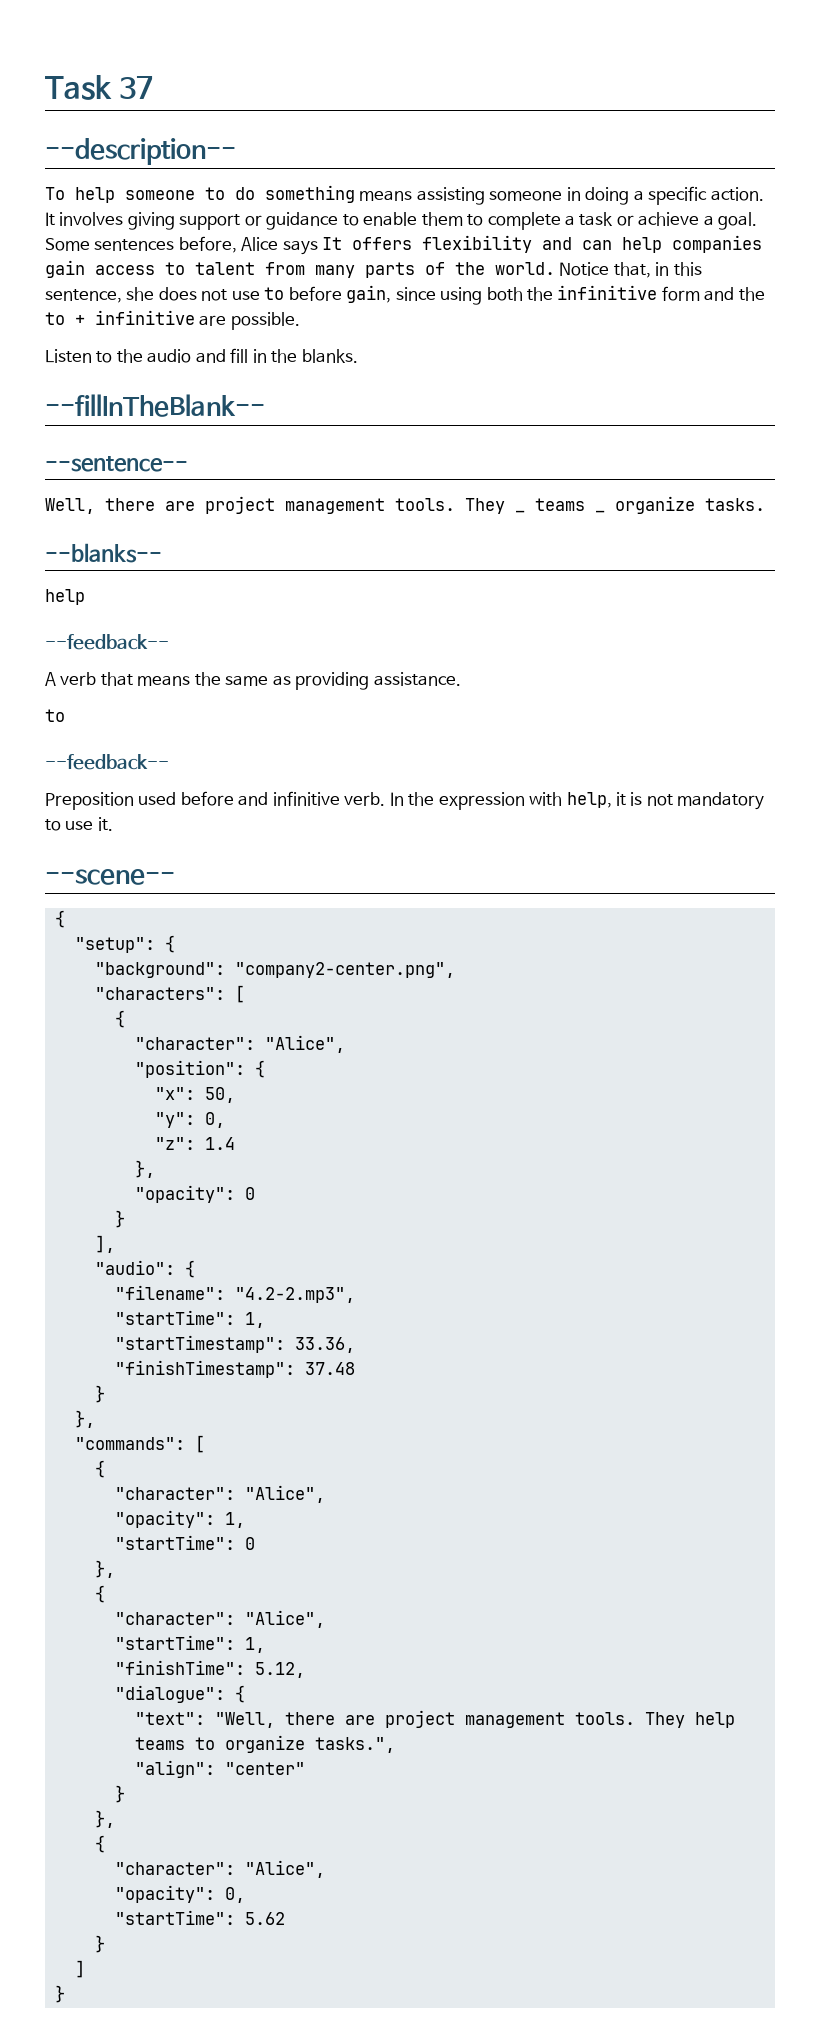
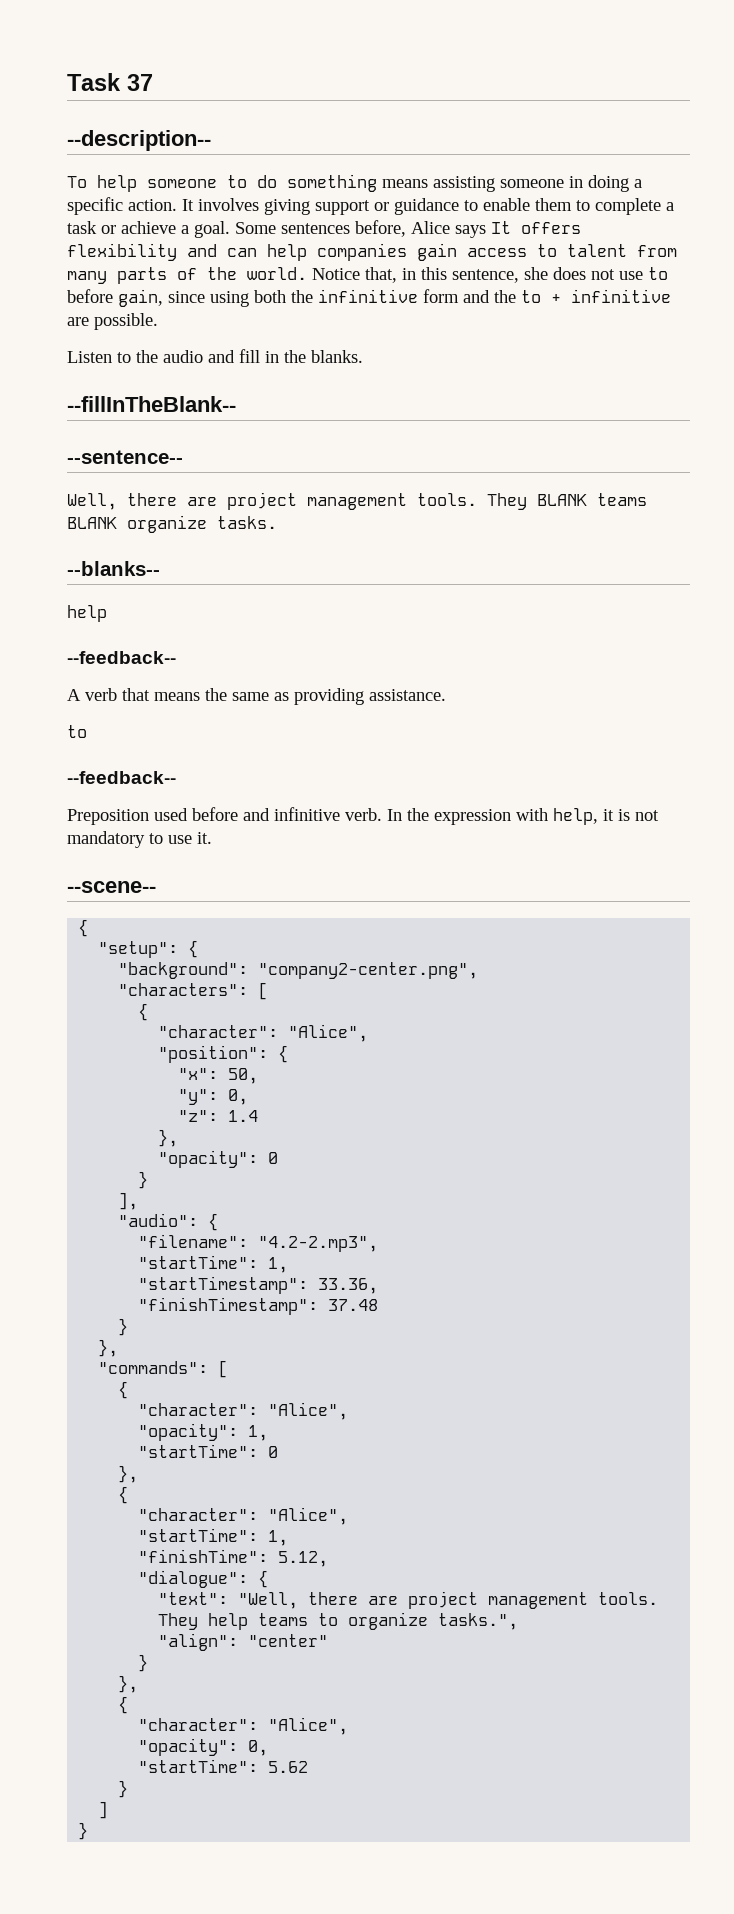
[515,498,605,513] _ teams _ -> [537,493,647,506] [67,517,117,529] BLANK teams BLANK

